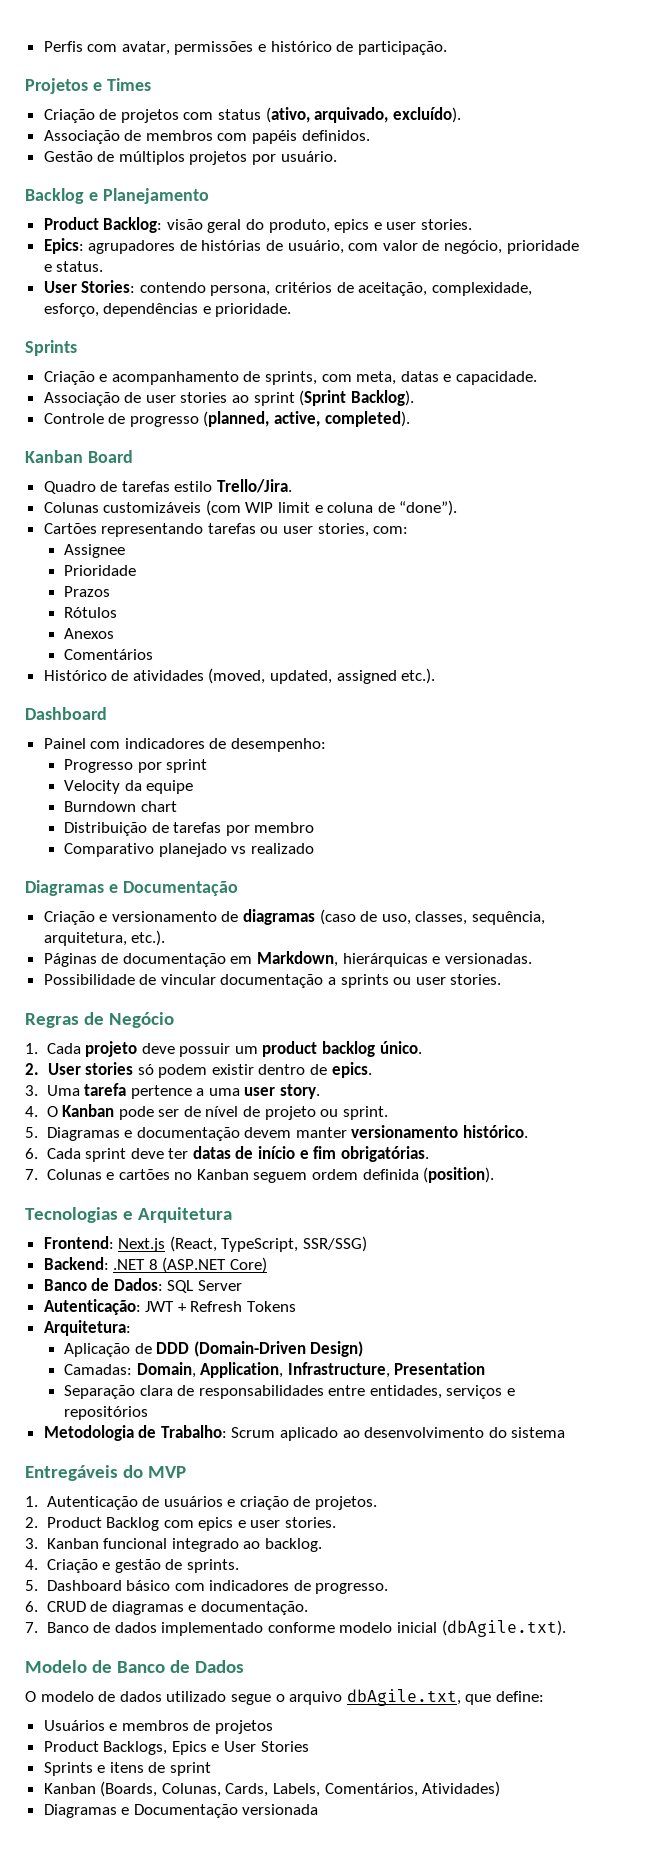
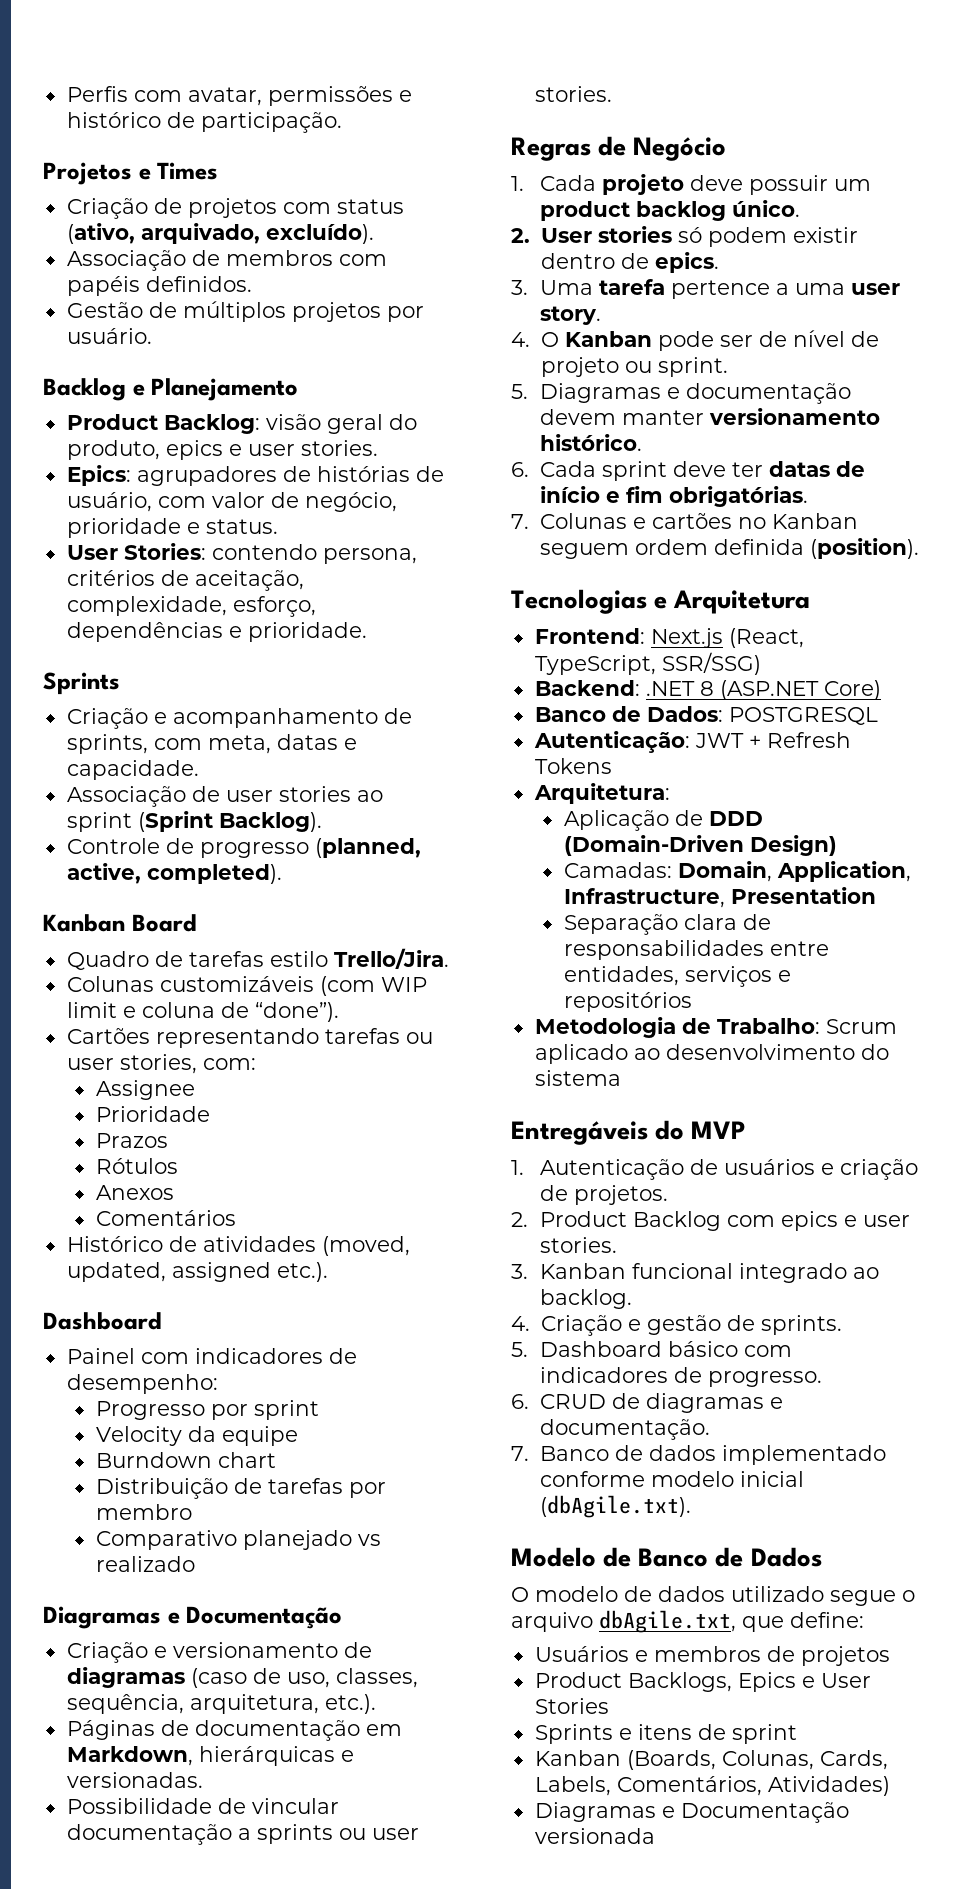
[167,1280,243,1293] SQL Server -> [728,707,878,725] POSTGRESQL

